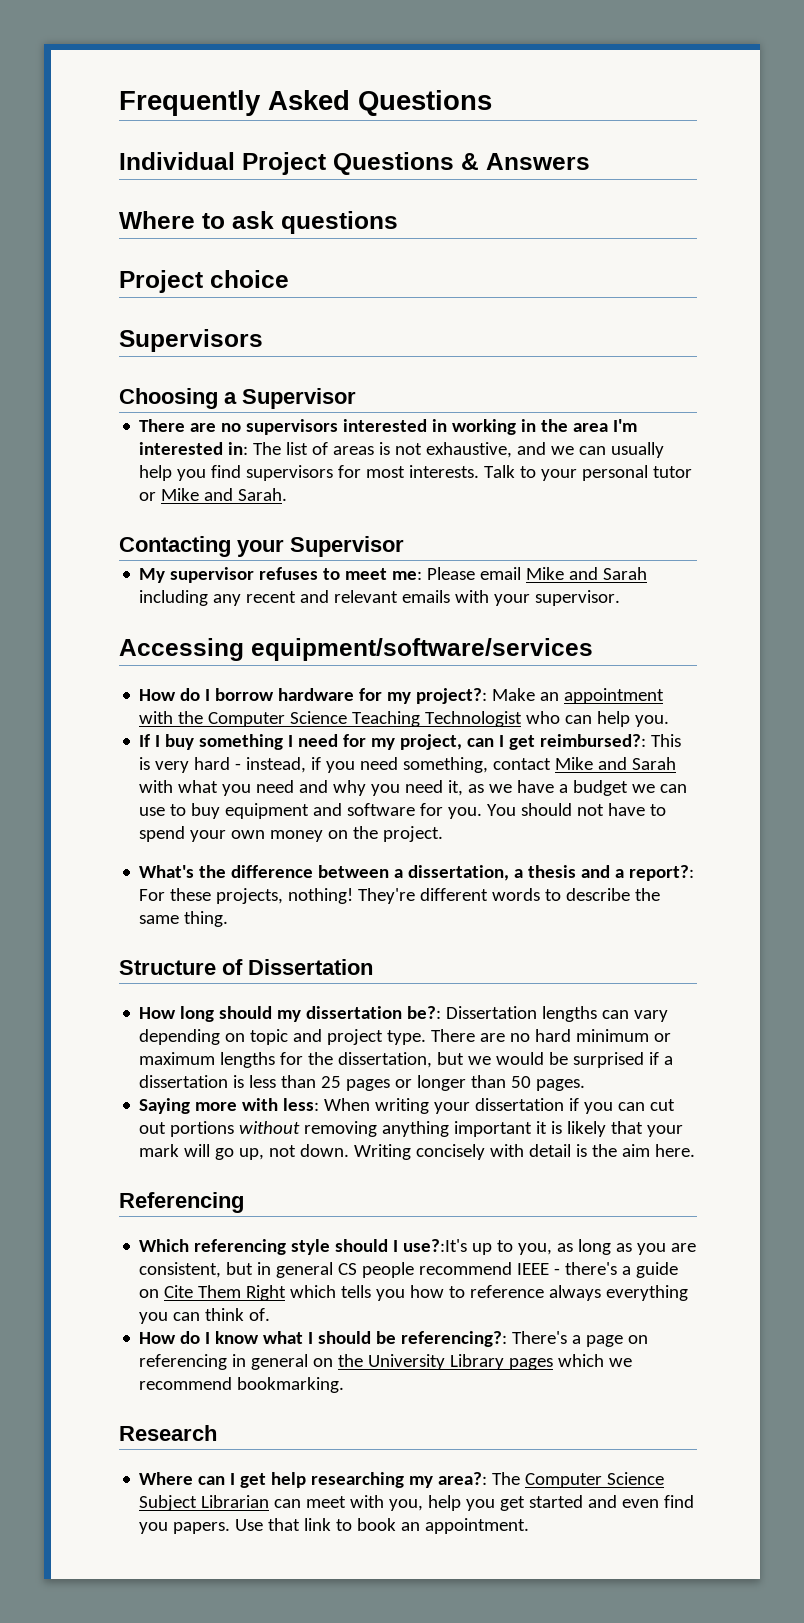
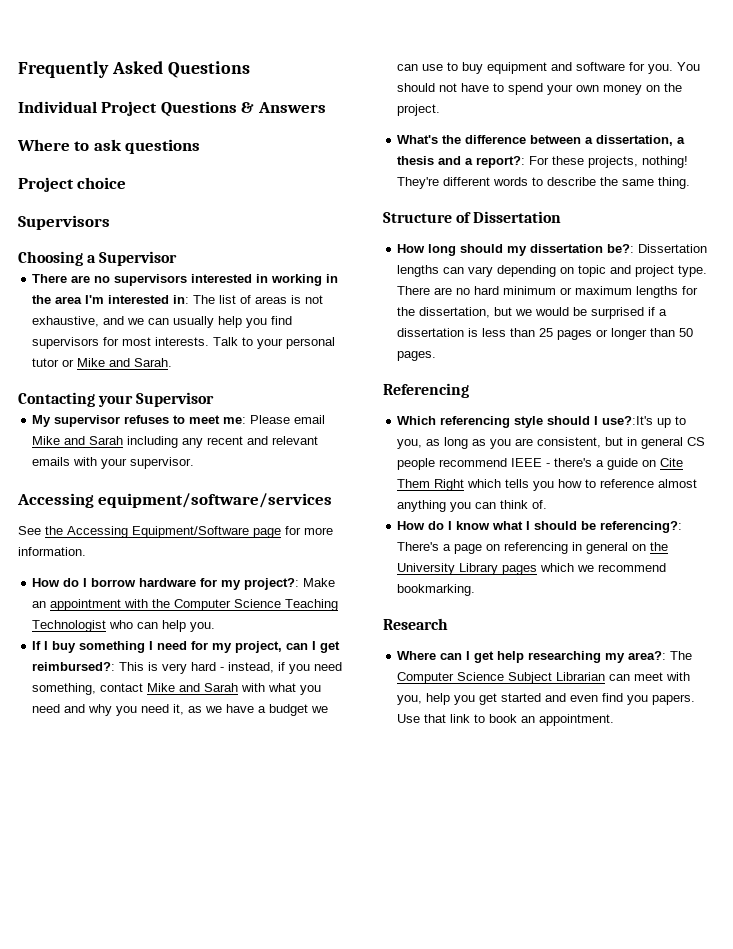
(593, 649) none -> [18,526,333,538] [18,547,86,556] // See the Accessing Equipment/Software page for more information.
[139,1098,676,1114] [139,1121,684,1137] [139,1144,696,1160] // Saying more with less: When writing your dissertation if you can cut out portions without removing anything important it is likely that your mark will go up, not down. Writing concisely with detail is the aim here. -> (437, 356) none
[549,1285,689,1301] always everything -> [658,479,698,488] [397,500,447,512] almost anything

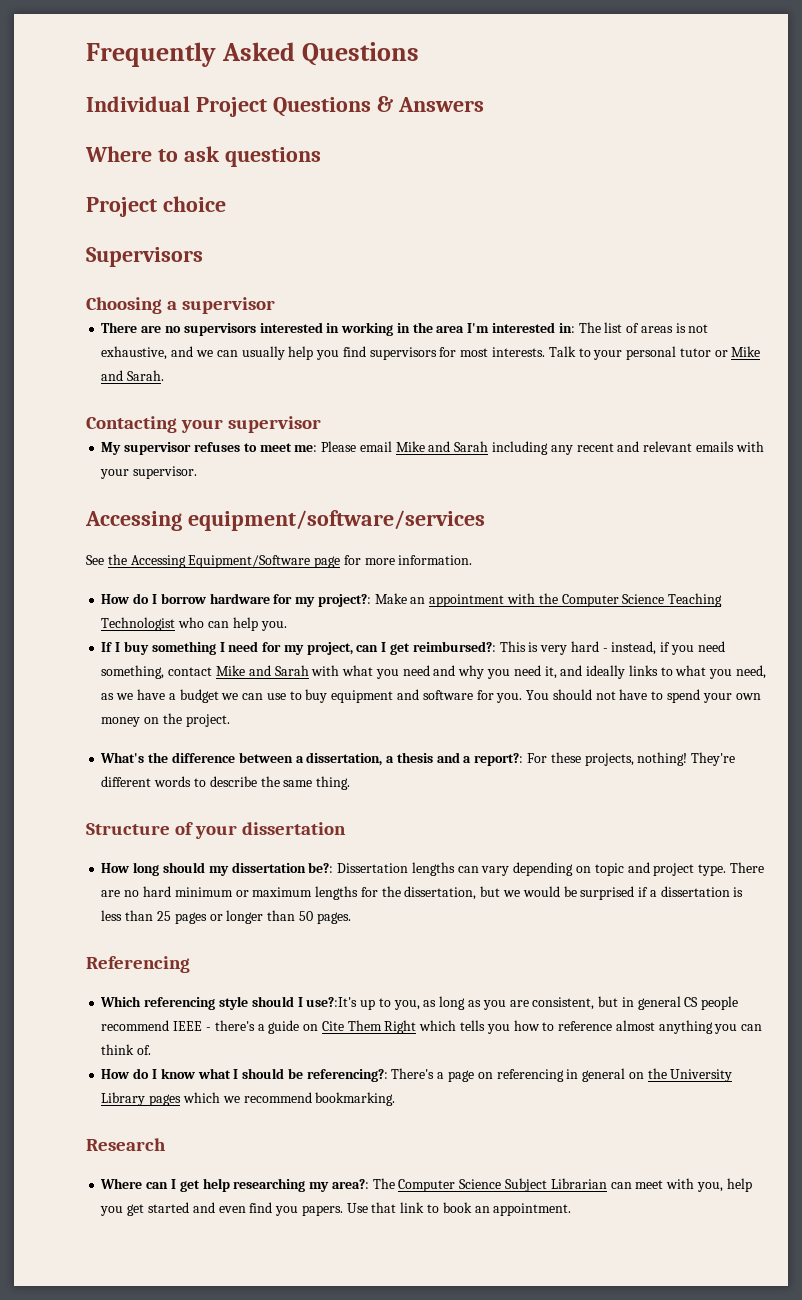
[99,251,178,266] Supervisor -> [182,297,276,314] supervisor
[136,392,215,407] Supervisor -> [228,416,322,433] supervisor
(185, 709) none -> [560,665,766,679] and ideally links to what you need,
[473,211,562,223] Dissertation -> [195,822,347,839] your dissertation

